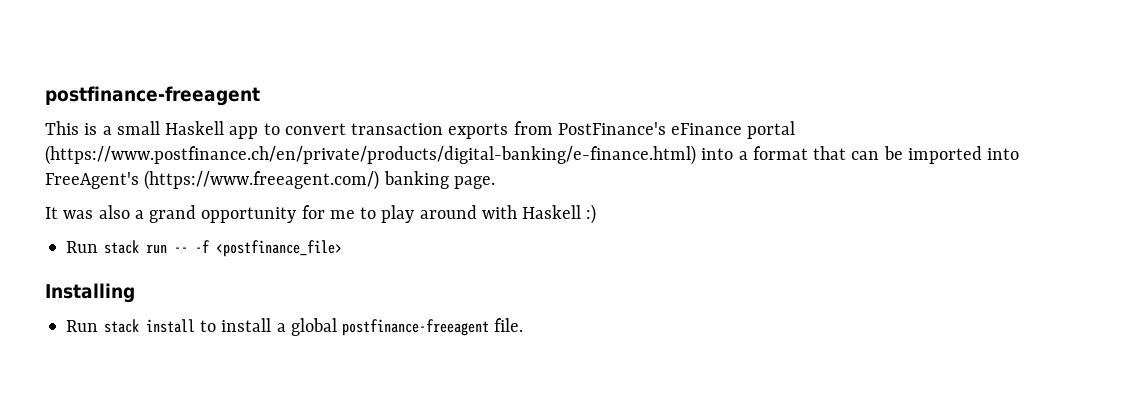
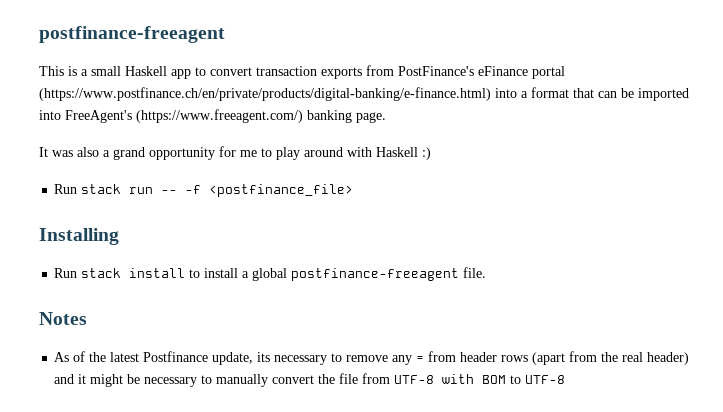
(524, 325) none -> [39,312,87,325] [54,351,690,365] [54,373,566,387] // Notes // As of the latest Postfinance update, its necessary to remove any = from header rows (apart from the real header) and it might be necessary to manually convert the file from UTF-8 with BOM to UTF-8

